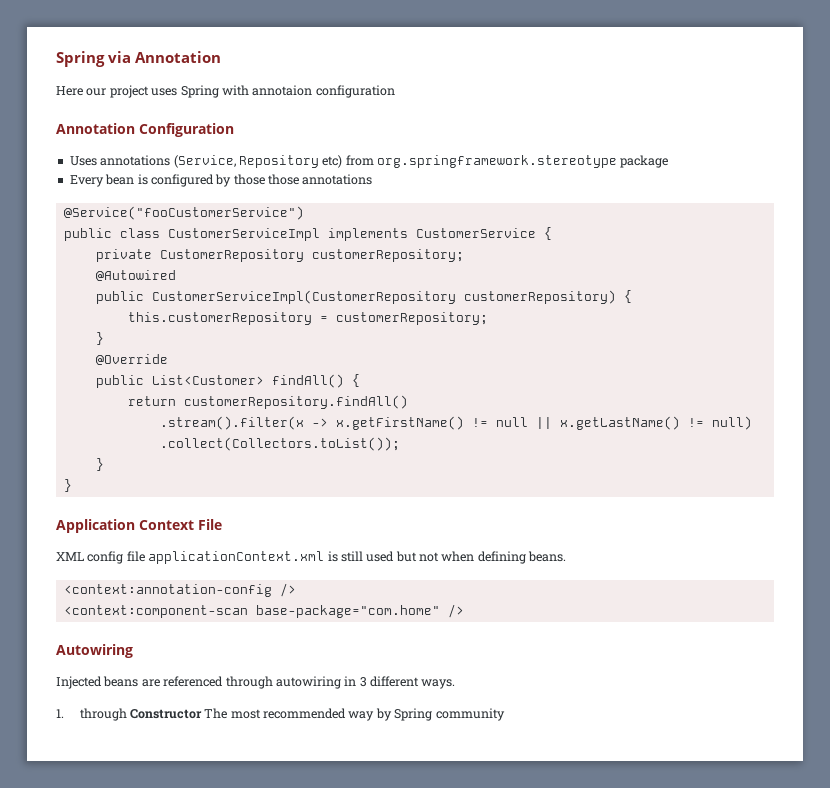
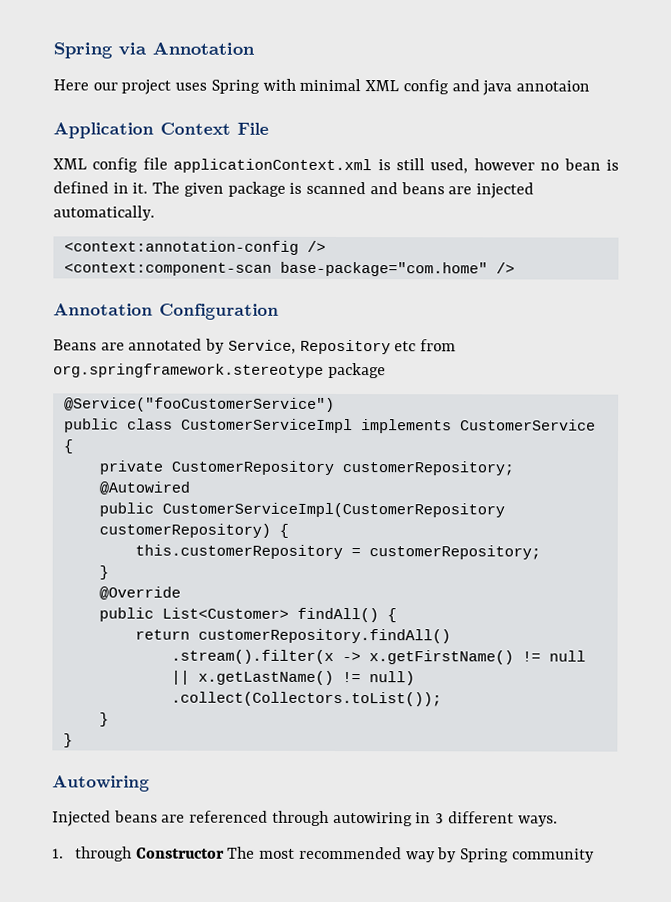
[252,85,395,98] [56,123,234,137] [69,155,669,168] [69,174,373,187] annotaion configuration // Annotation Configuration // Uses annotations (Service, Repository etc) from org.springframework.stereotype package // Every bean is configured by those those annotations -> [299,78,590,96] [53,122,269,139] [53,157,619,174] [53,181,534,199] [53,205,155,221] [63,240,326,255] [63,261,515,277] [53,303,279,320] [53,338,457,355] [53,362,386,379] minimal XML config and java annotaion // Application Context File // XML config file applicationContext.xml is still used, however no bean is defined in it. The given package is scanned and beans are injected automatically. // <context:annotation-config /> // <context:component-scan base-package="com.home" /> // Annotation Configuration // Beans are annotated by Service, Repository etc from org.springframework.stereotype package
[56,519,222,533] [56,551,567,564] [63,583,296,597] [63,604,464,618] // Application Context File // XML config file applicationContext.xml is still used but not when defining beans. // <context:annotation-config /> // <context:component-scan base-package="com.home" /> -> (73, 740) none

